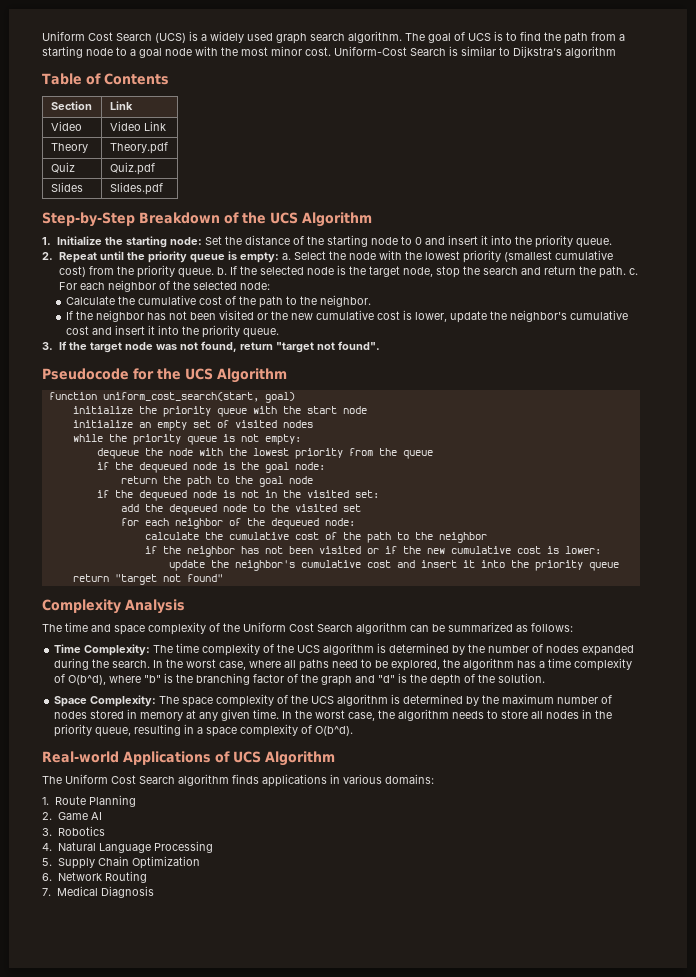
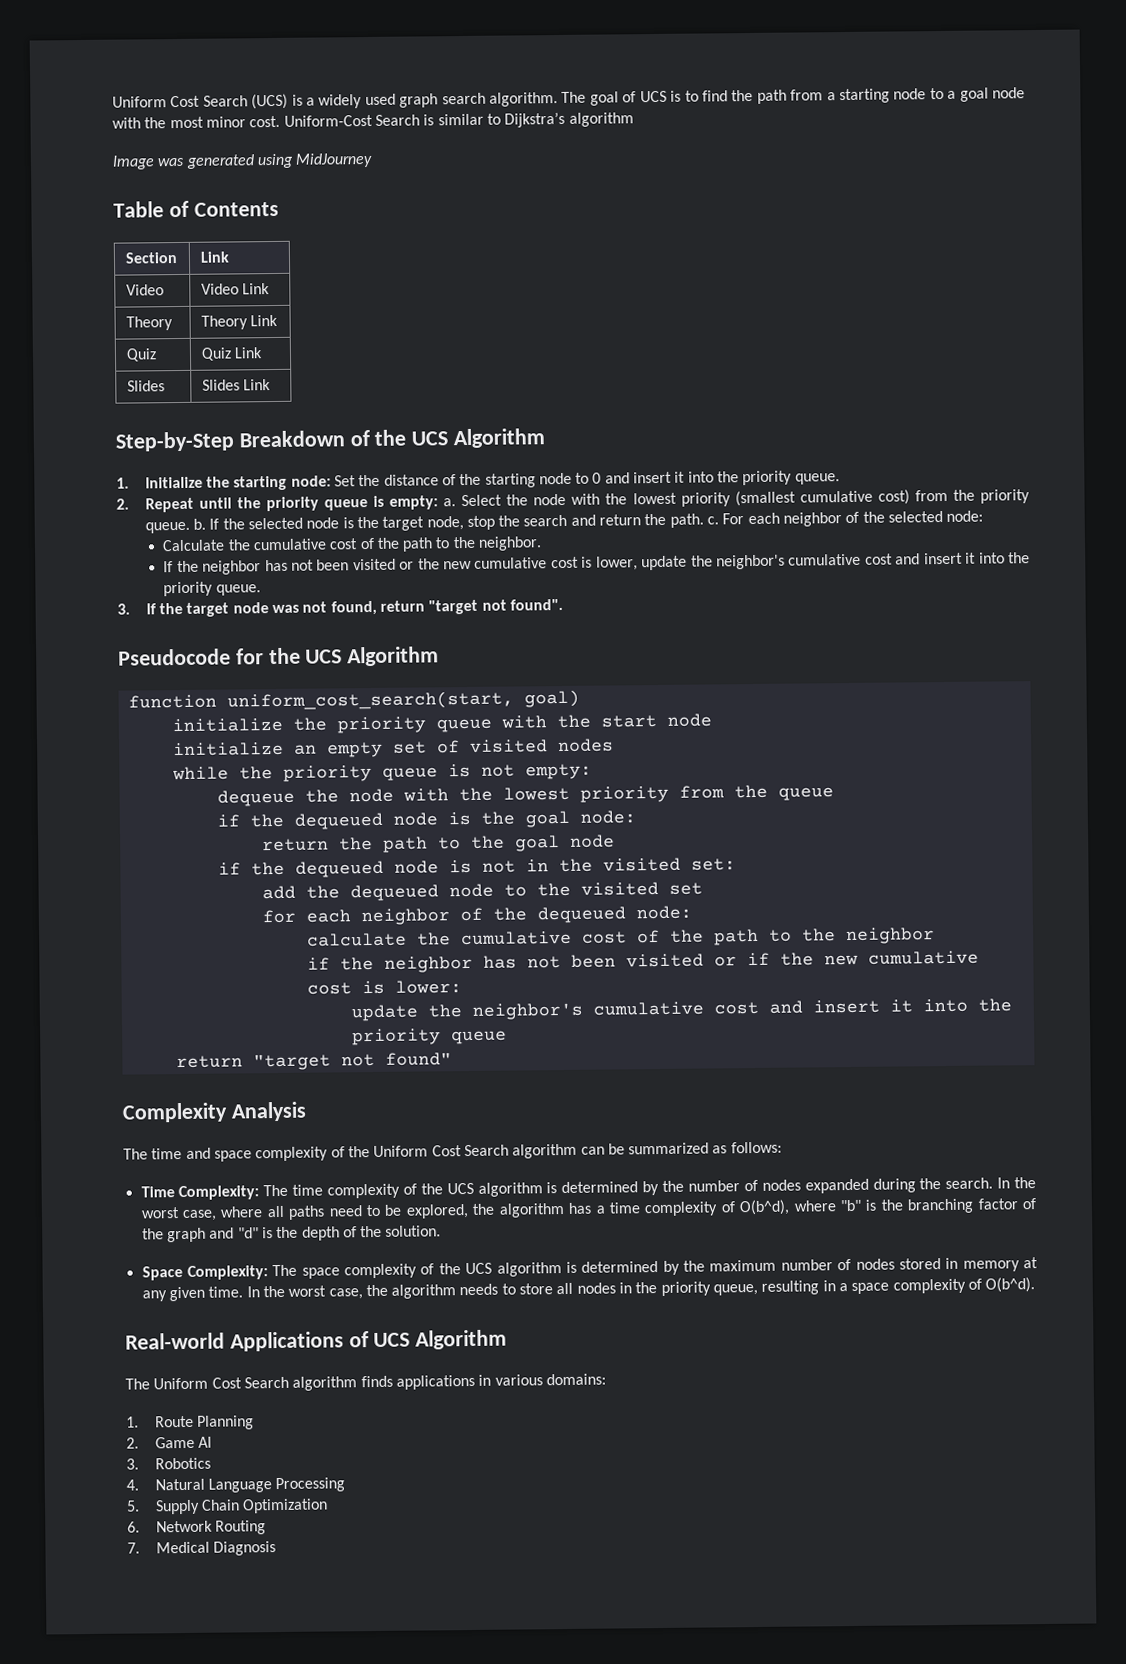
(616, 52) none -> [112,152,374,170] // Image was generated using MidJourney
[109,142,168,154] Theory.pdf -> [200,314,278,330] Theory Link
[109,162,155,175] Quiz.pdf -> [200,347,263,361] Quiz Link
[109,182,163,195] Slides.pdf -> [201,379,271,391] Slides Link

